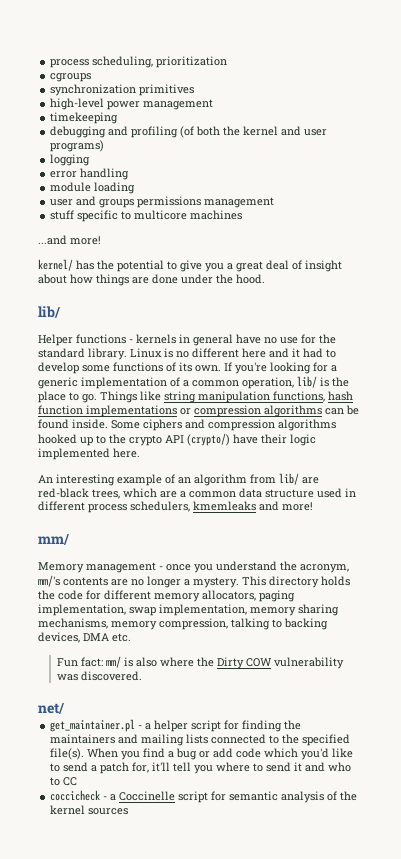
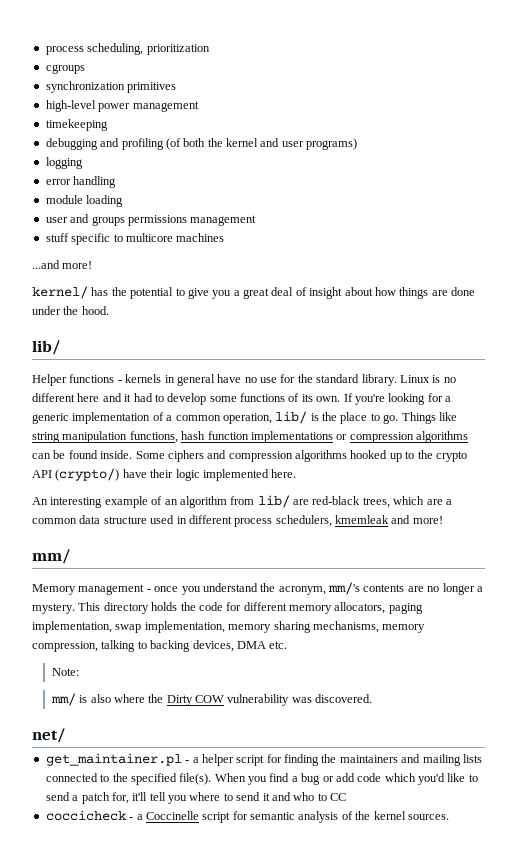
[193,501,256,511] kmemleaks -> [335,515,389,524] kmemleak
[57,657,104,667] Fun fact: -> [51,668,79,676] Note: //
[88,808,129,815] sources -> [407,814,449,820] sources.

